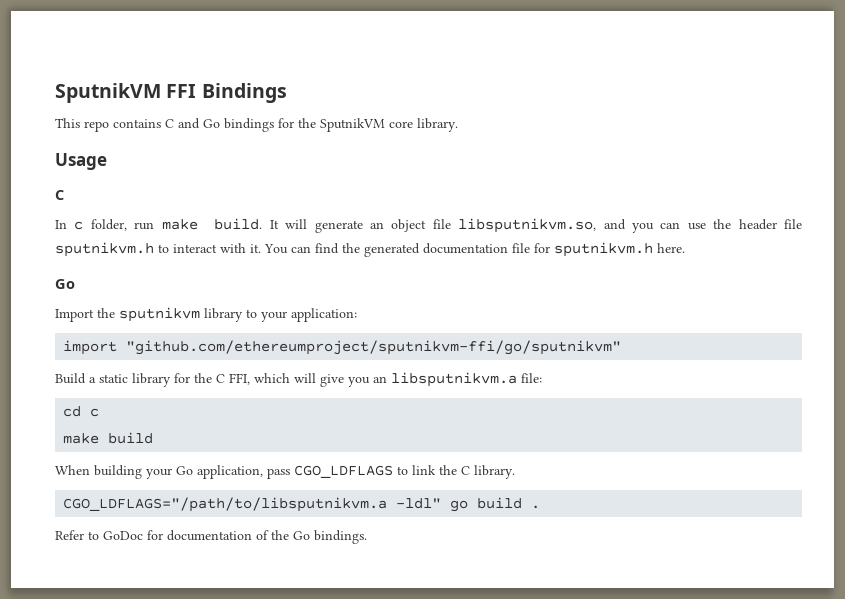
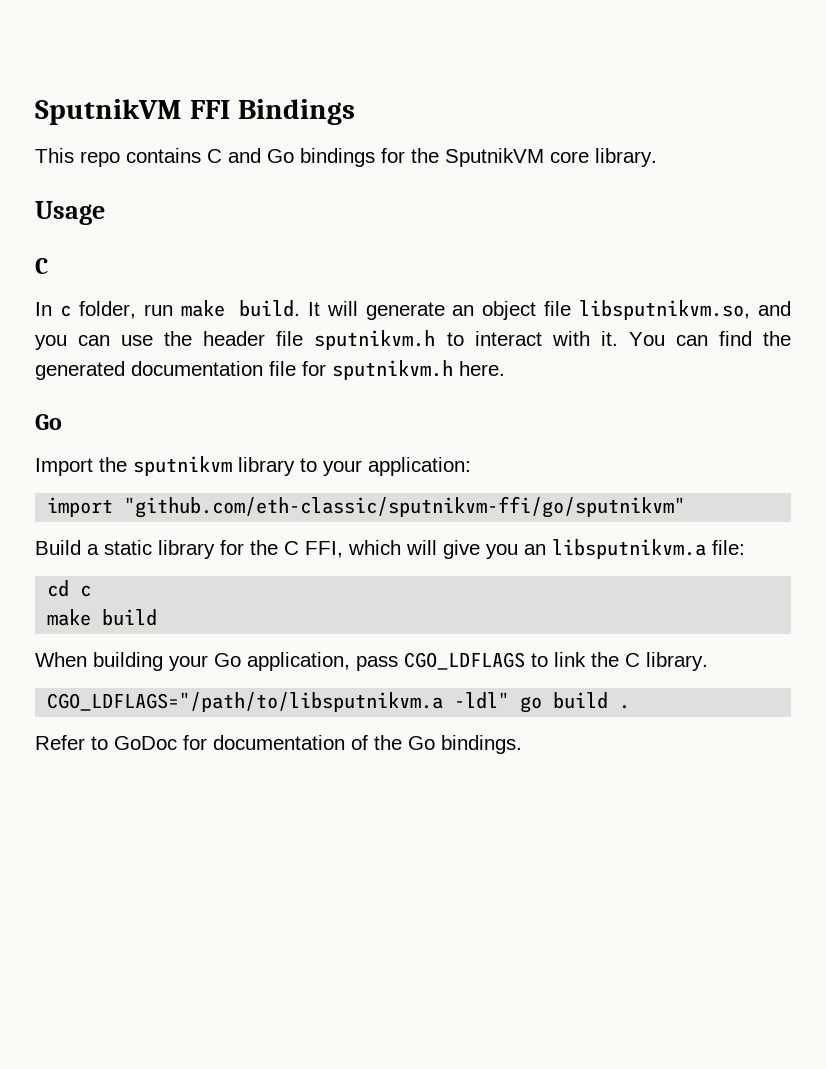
[126,340,622,355] "github.com/ethereumproject/sputnikvm-ffi/go/sputnikvm" -> [124,496,686,518] "github.com/eth-classic/sputnikvm-ffi/go/sputnikvm"

